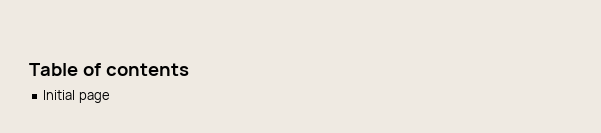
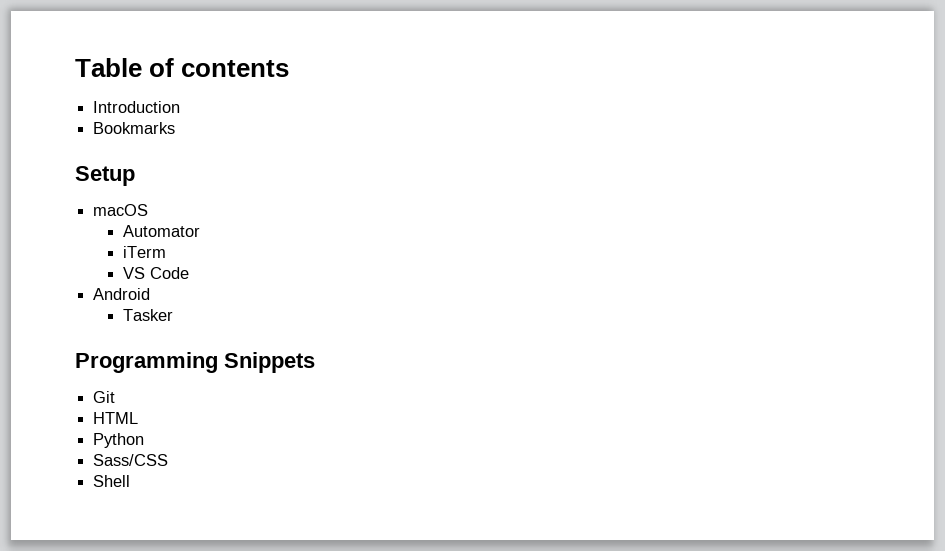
[43,90,110,103] Initial page -> [93,101,181,113] [93,122,176,134] [75,166,135,186] [93,204,149,216] [123,225,201,237] [123,246,167,258] [123,267,190,279] [93,288,151,300] [123,309,174,321] [75,352,315,373] [93,391,116,403] [93,412,139,424] [93,433,145,448] [93,454,169,466] [93,475,131,487] Introduction // Bookmarks // Setup // macOS // Automator // iTerm // VS Code // Android // Tasker // Programming Snippets // Git // HTML // Python // Sass/CSS // Shell

